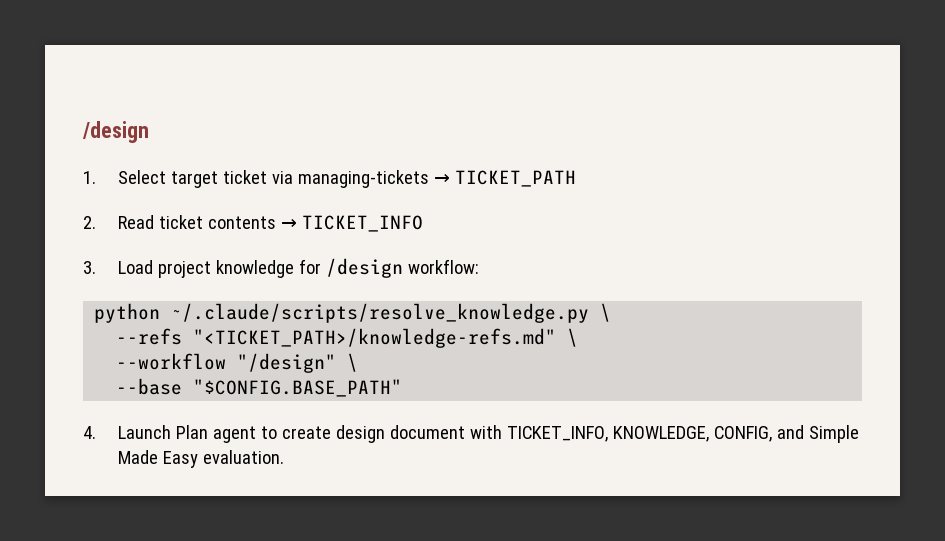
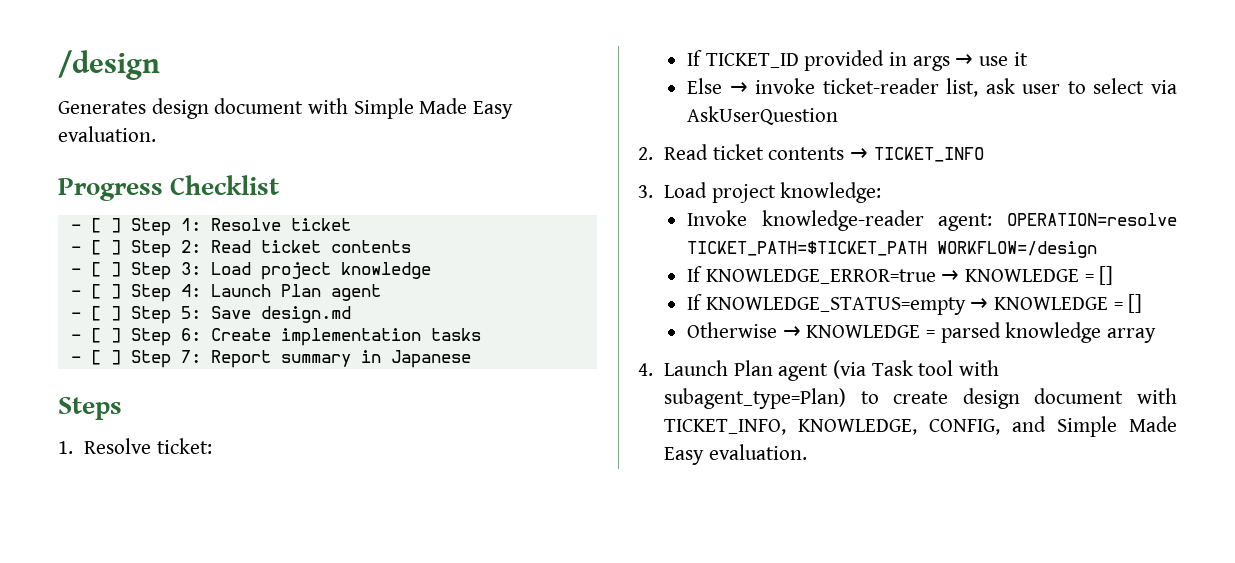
[83,170,577,188] 1. Select target ticket via managing-tickets → TICKET_PATH -> [58,98,514,119] [58,126,156,142] [58,175,280,201] [70,218,351,236] [70,240,411,258] [70,262,431,280] [70,284,381,302] [70,306,351,324] [70,328,481,346] [70,350,471,368] [58,397,122,420] [58,438,212,454] [687,50,1028,71] [687,78,1177,97] [687,106,839,125] Generates design document with Simple Made Easy evaluation. // Progress Checklist // - [ ] Step 1: Resolve ticket // - [ ] Step 2: Read ticket contents // - [ ] Step 3: Load project knowledge // - [ ] Step 4: Launch Plan agent // - [ ] Step 5: Save design.md // - [ ] Step 6: Create implementation tasks // - [ ] Step 7: Report summary in Japanese // Steps // 1. Resolve ticket: // If TICKET_ID provided in args → use it // Else → invoke ticket-reader list, ask user to select via AskUserQuestion
[216,258,480,278] [94,303,612,323] [116,328,579,348] [116,353,359,373] [116,378,403,397] knowledge for /design workflow: // python ~/.claude/scripts/resolve_knowledge.py \ // --refs "<TICKET_PATH>/knowledge-refs.md" \ // --workflow "/design" \ // --base "$CONFIG.BASE_PATH" -> [780,182,882,203] [687,210,1177,231] [687,241,1098,258] [687,266,1114,285] [687,294,1143,315] [687,322,1157,343] knowledge: // Invoke knowledge-reader agent: OPERATION=resolve TICKET_PATH=$TICKET_PATH WORKFLOW=/design // If KNOWLEDGE_ERROR=true → KNOWLEDGE = [] // If KNOWLEDGE_STATUS=empty → KNOWLEDGE = [] // Otherwise → KNOWLEDGE = parsed knowledge array
(257, 434) none -> [832,360,999,379] [663,388,846,409] (via Task tool with subagent_type=Plan)

